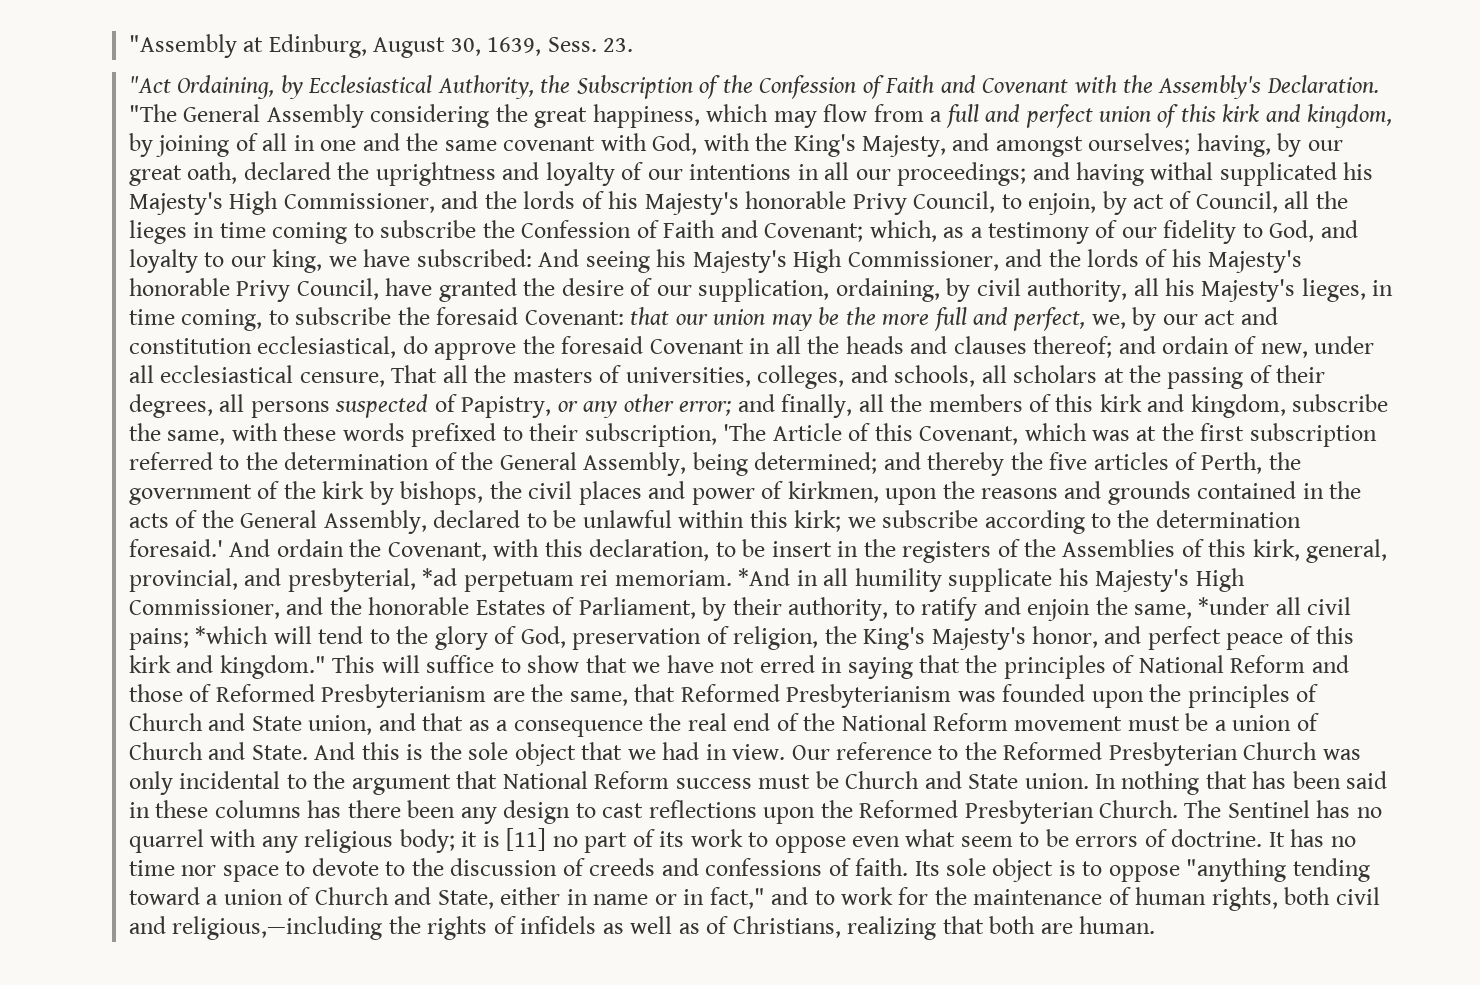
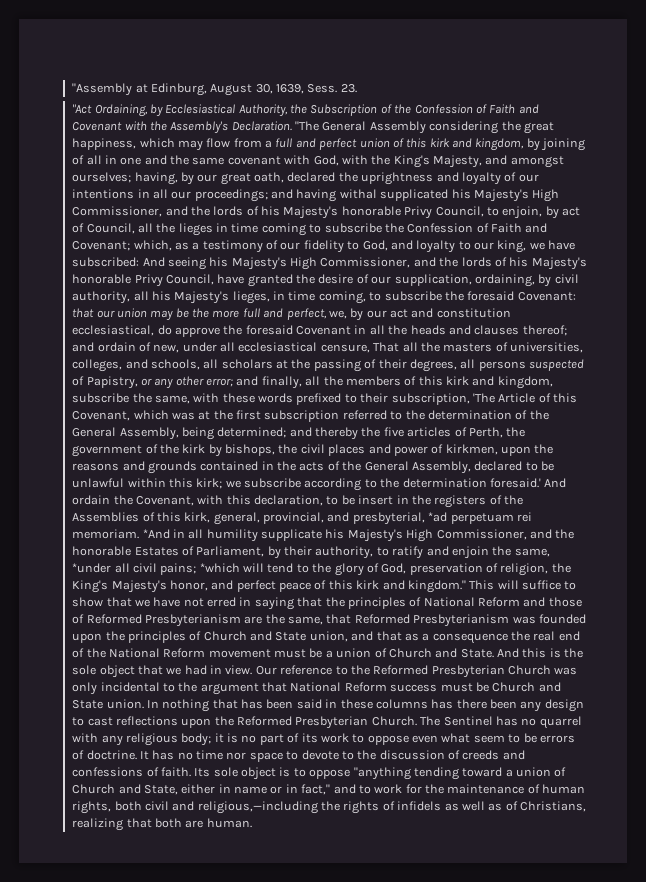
[506,828,547,851] [11] -> (239, 738) none

